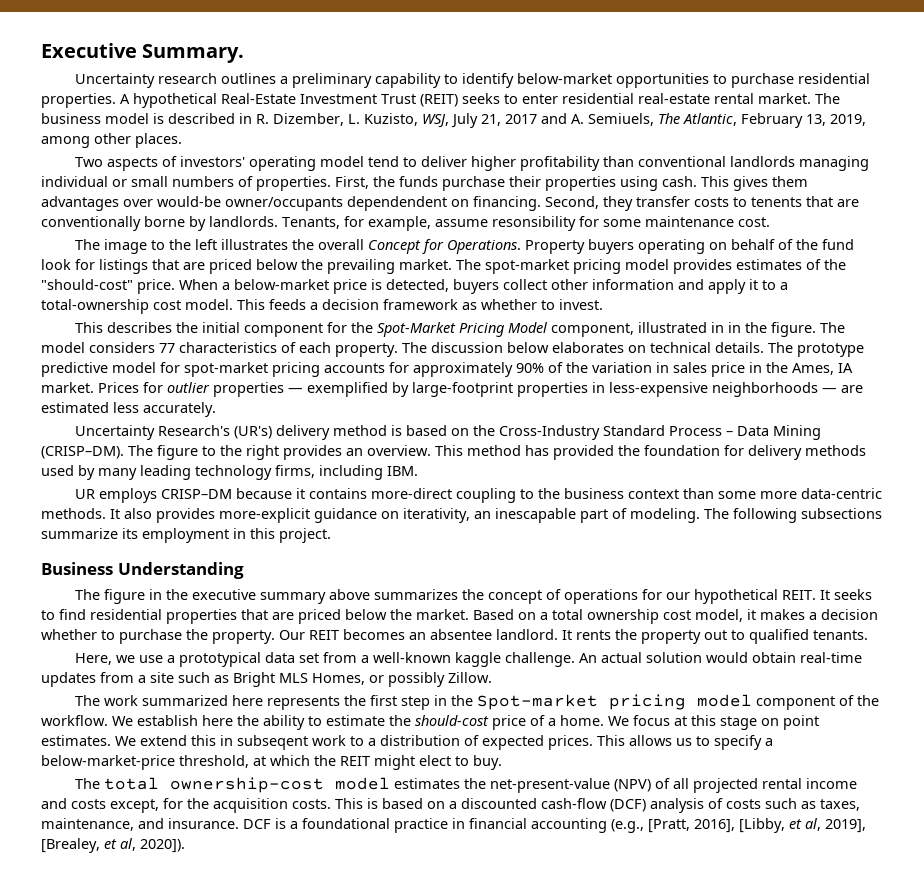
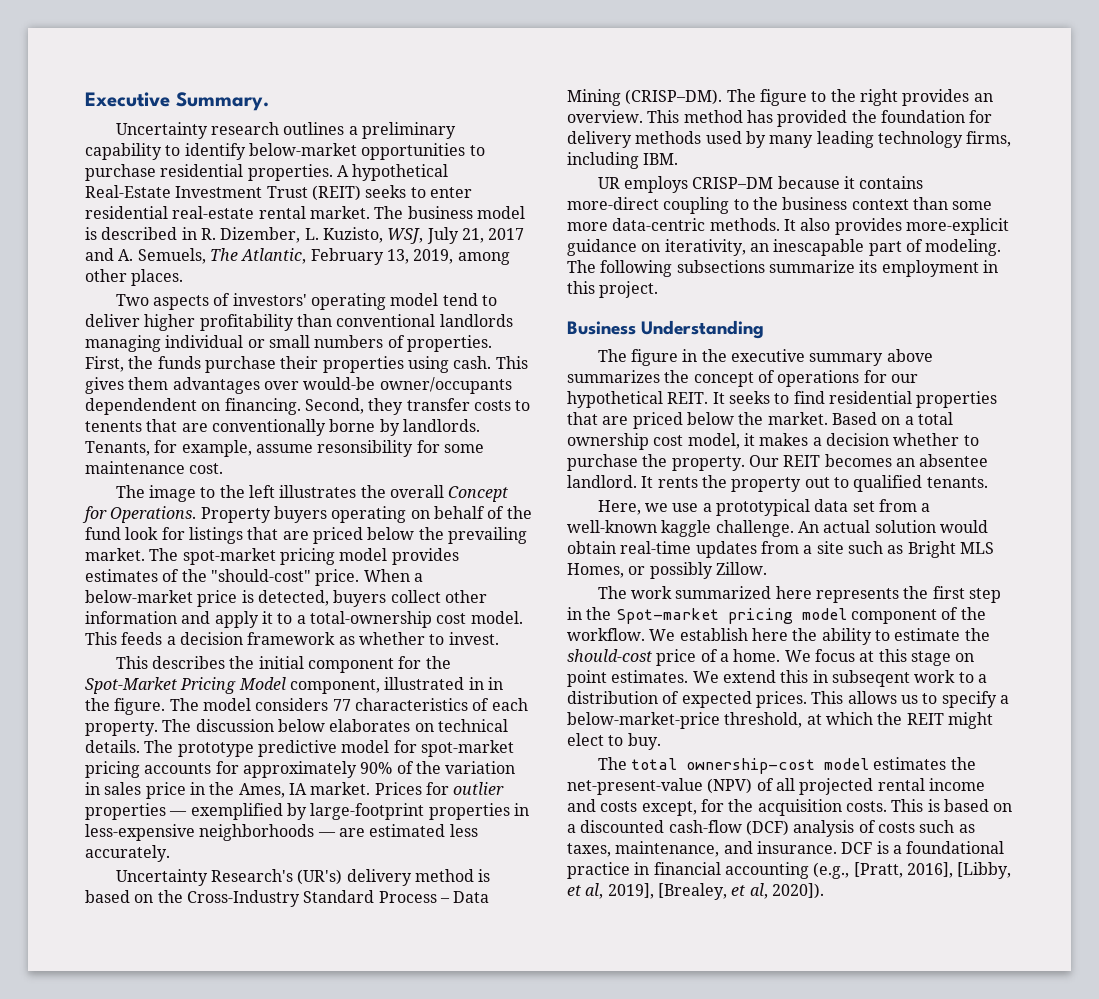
[588,113,654,126] Semiuels, -> [137,248,206,264] Semuels,

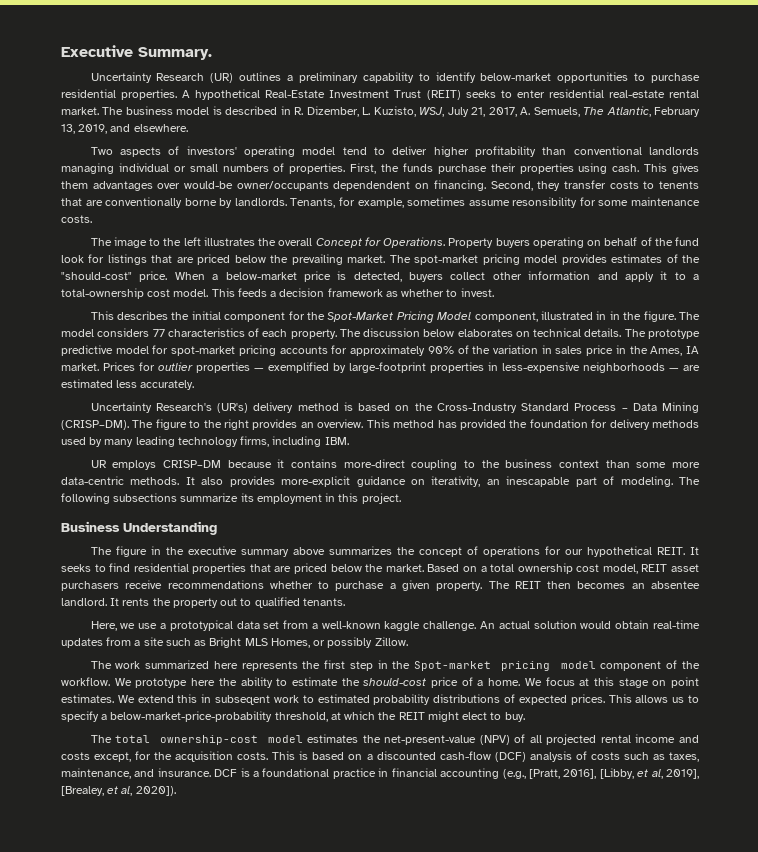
[210,122,279,135] research -> [156,73,234,83] Research (UR)
[488,228,525,240] [85,248,114,261] 2017 and -> [488,107,517,117] 2017,
[457,252,510,265] [85,269,184,286] among other places. -> [110,124,188,132] and elsewhere.
(252, 448) none -> [407,197,466,206] sometimes
[189,463,224,474] cost. -> [61,215,92,223] costs.
[743,433,979,446] [567,454,821,471] it makes a decision whether to purchase the property. Our REIT -> [641,564,699,572] [61,580,572,591] REIT asset purchasers receive recommendations whether to purchase a given property. The REIT then
[679,628,748,641] establish -> [135,678,188,688] prototype
[977,674,987,683] [567,691,658,704] a distribution -> [317,694,501,705] estimated probability distributions
[567,712,720,729] below-market-price -> [110,711,273,722] below-market-price-probability

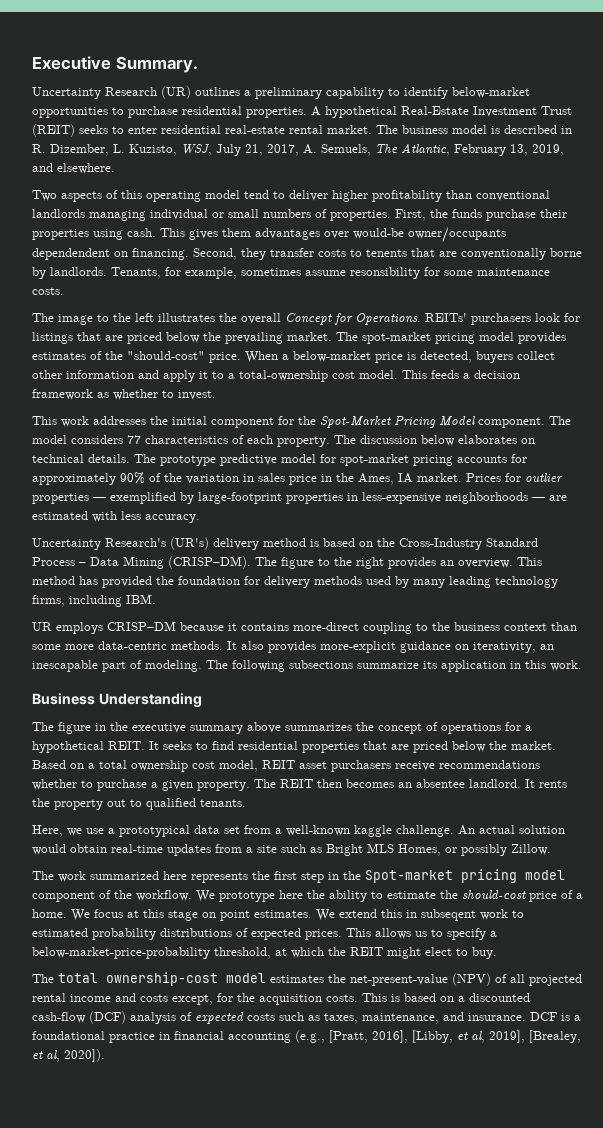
[186,146,237,155] investors' -> [121,190,142,199] this
[448,237,700,248] Property buyers operating on behalf of the fund -> [425,313,531,325] REITs' purchasers
[116,311,168,320] describes -> [61,416,146,427] work addresses
[474,311,676,322] component, illustrated in in the figure. -> [478,417,545,428] component.
[116,380,195,390] less accurately. -> [92,511,200,523] with less accuracy.
[256,494,322,504] employment -> [441,660,506,672] application
[361,493,401,504] project. -> [550,660,582,671] work.
[564,549,583,555] our -> [525,725,532,731] a
(587, 755) none -> [195,1012,244,1024] expected

